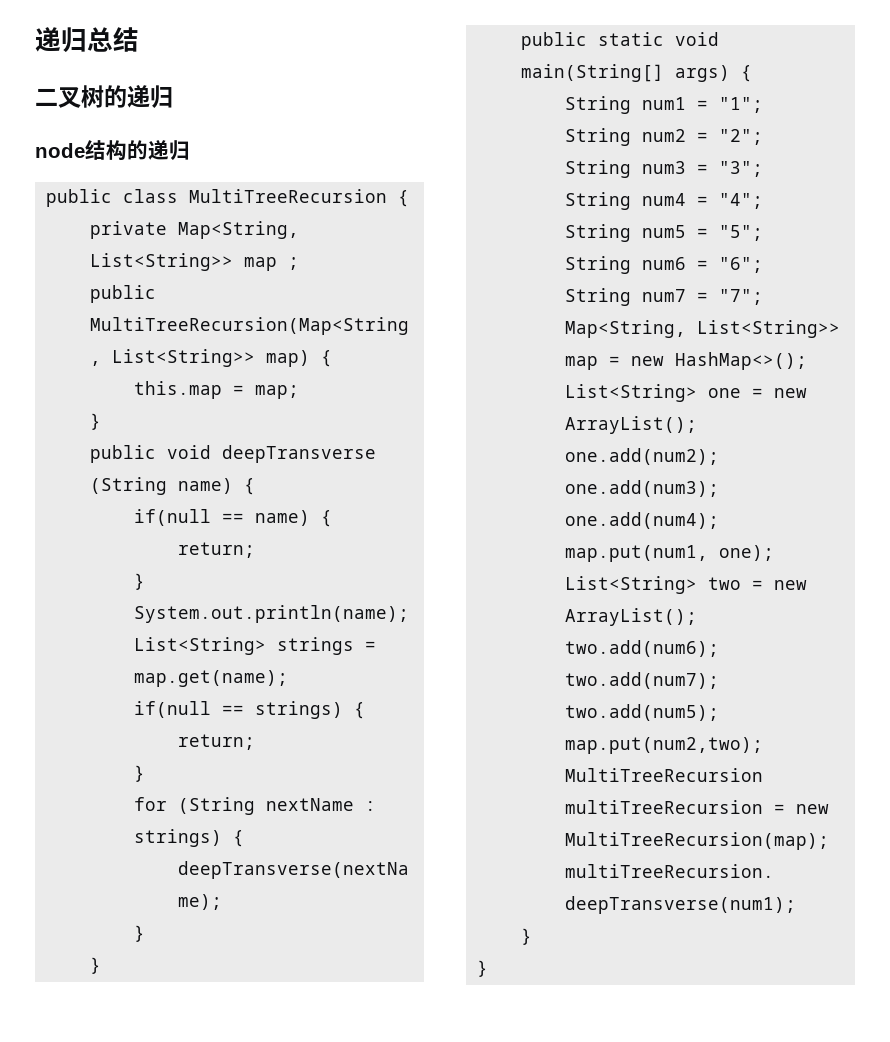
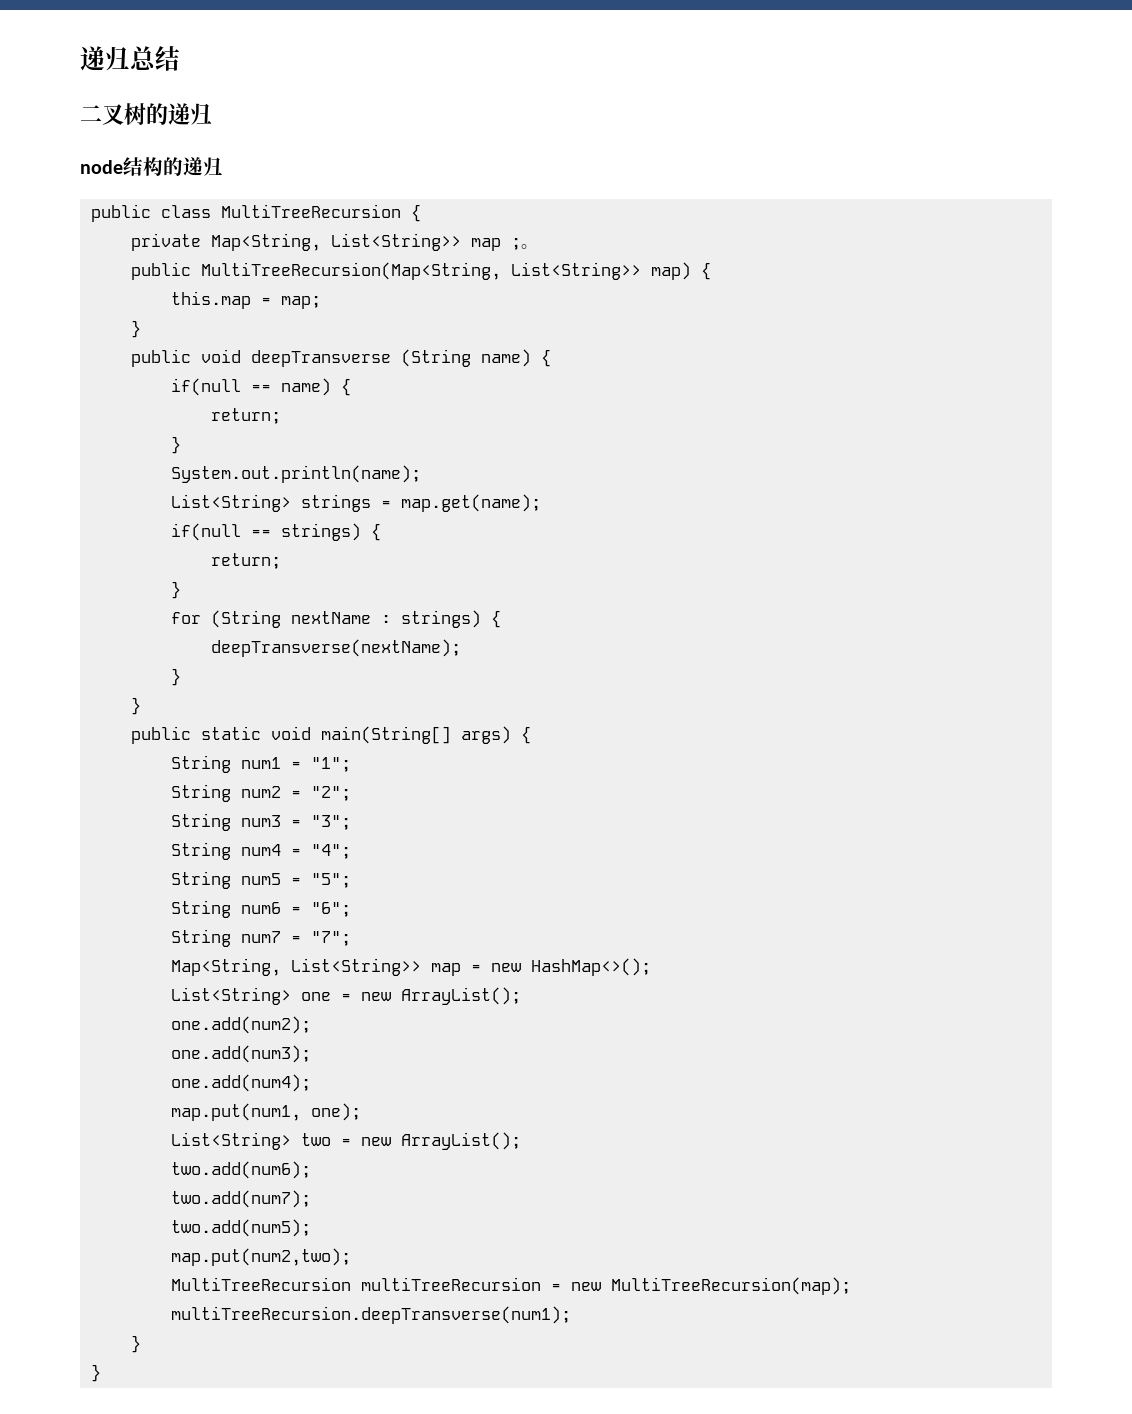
(299, 263) none -> [520,244,538,249] 。

